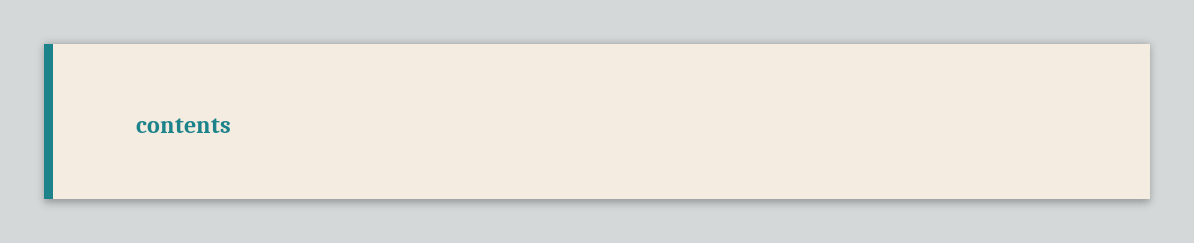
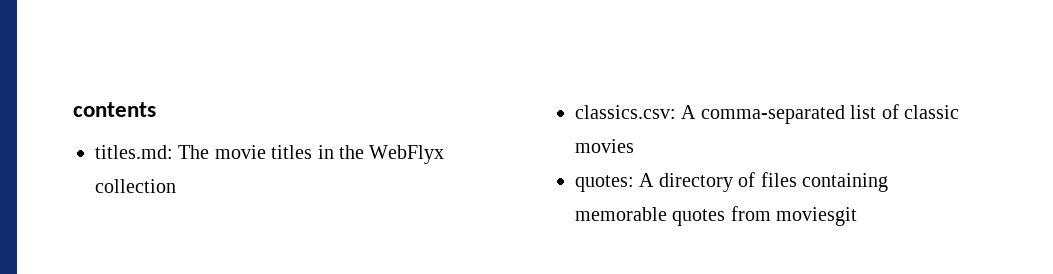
(231, 125) none -> [95,145,445,164] [95,179,176,193] [575,104,959,124] [575,139,634,153] [575,172,888,192] [575,206,858,226] // titles.md: The movie titles in the WebFlyx collection // classics.csv: A comma-separated list of classic movies // quotes: A directory of files containing memorable quotes from moviesgit

